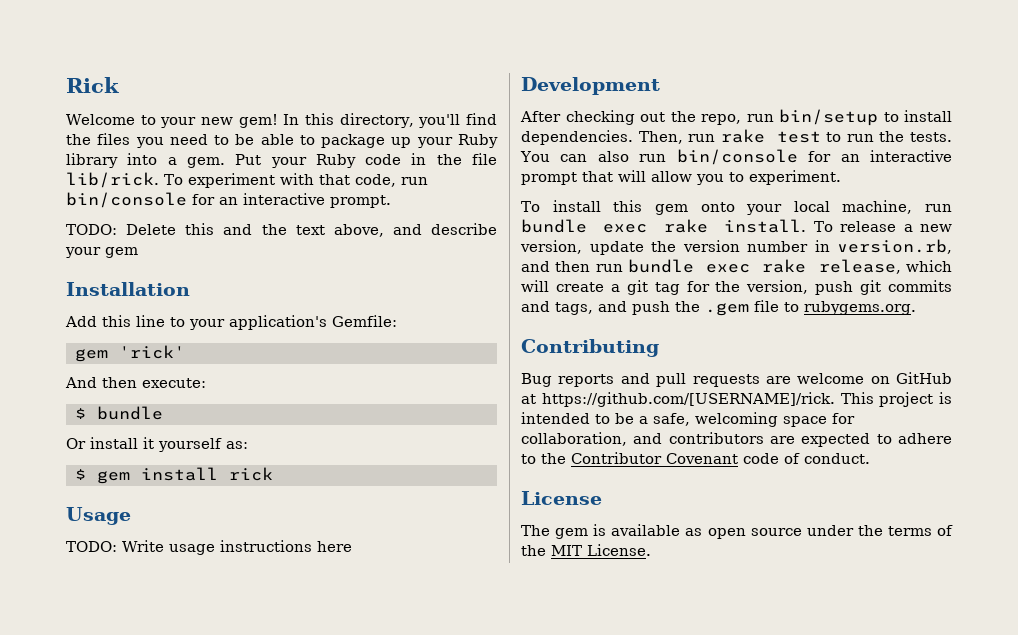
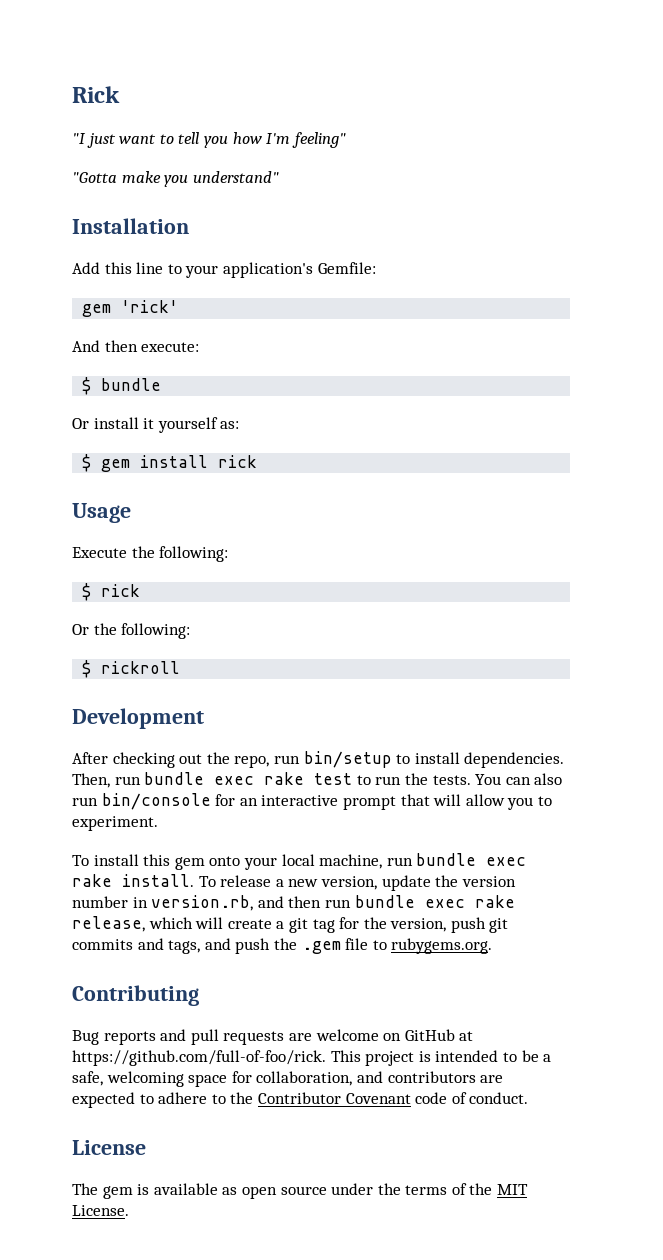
[66,113,498,128] [66,133,498,148] [66,153,498,168] [66,172,428,188] [66,192,391,208] [66,223,497,237] [65,247,138,258] Welcome to your new gem! In this directory, you'll find the files you need to be able to package up your Ruby library into a gem. Put your Ruby code in the file lib/rick. To experiment with that code, run bin/console for an interactive prompt. // TODO: Delete this and the text above, and describe your gem -> [72,132,346,148] [72,171,279,187] "I just want to tell you how I'm feeling" // "Gotta make you understand"
[66,540,352,555] TODO: Write usage instructions here -> [72,546,229,562] [82,583,141,601] [72,623,191,639] [82,660,181,678] Execute the following: // $ rick // Or the following: // $ rickroll
(716, 138) none -> [144,772,255,785] bundle exec
[541,392,835,407] https://github.com/[USERNAME]/rick. -> [72,1050,326,1066] https://github.com/full-of-foo/rick.

